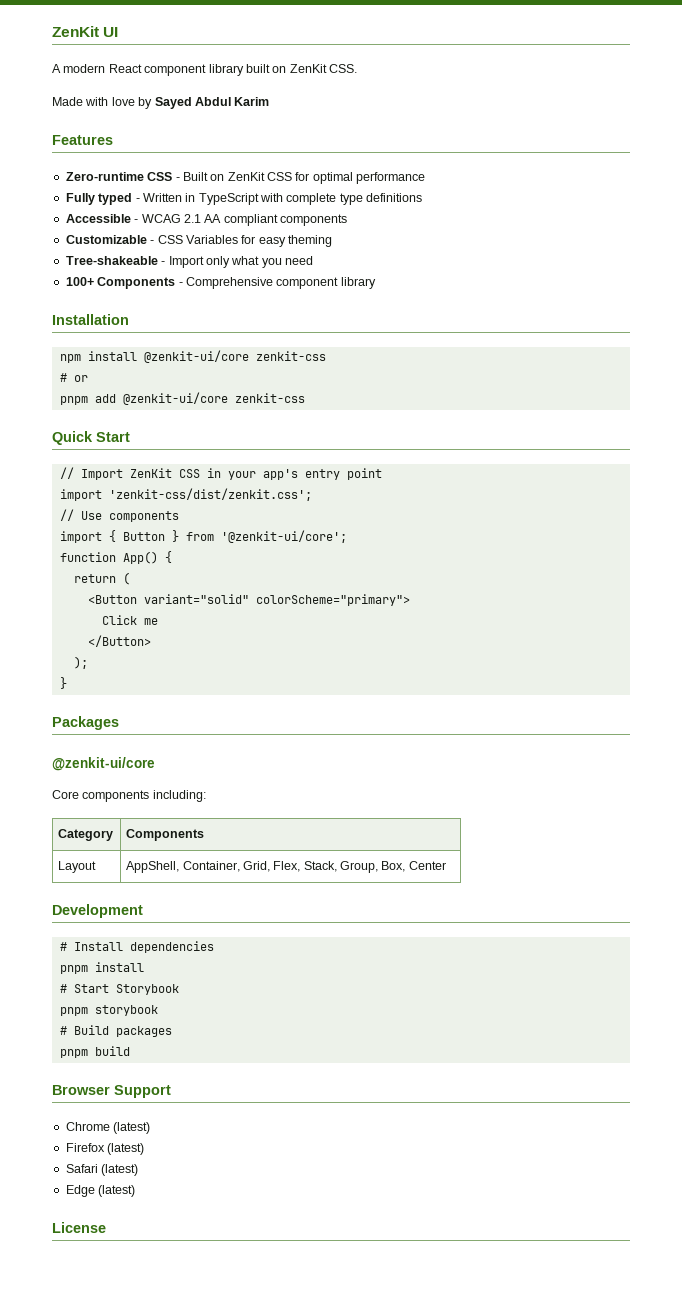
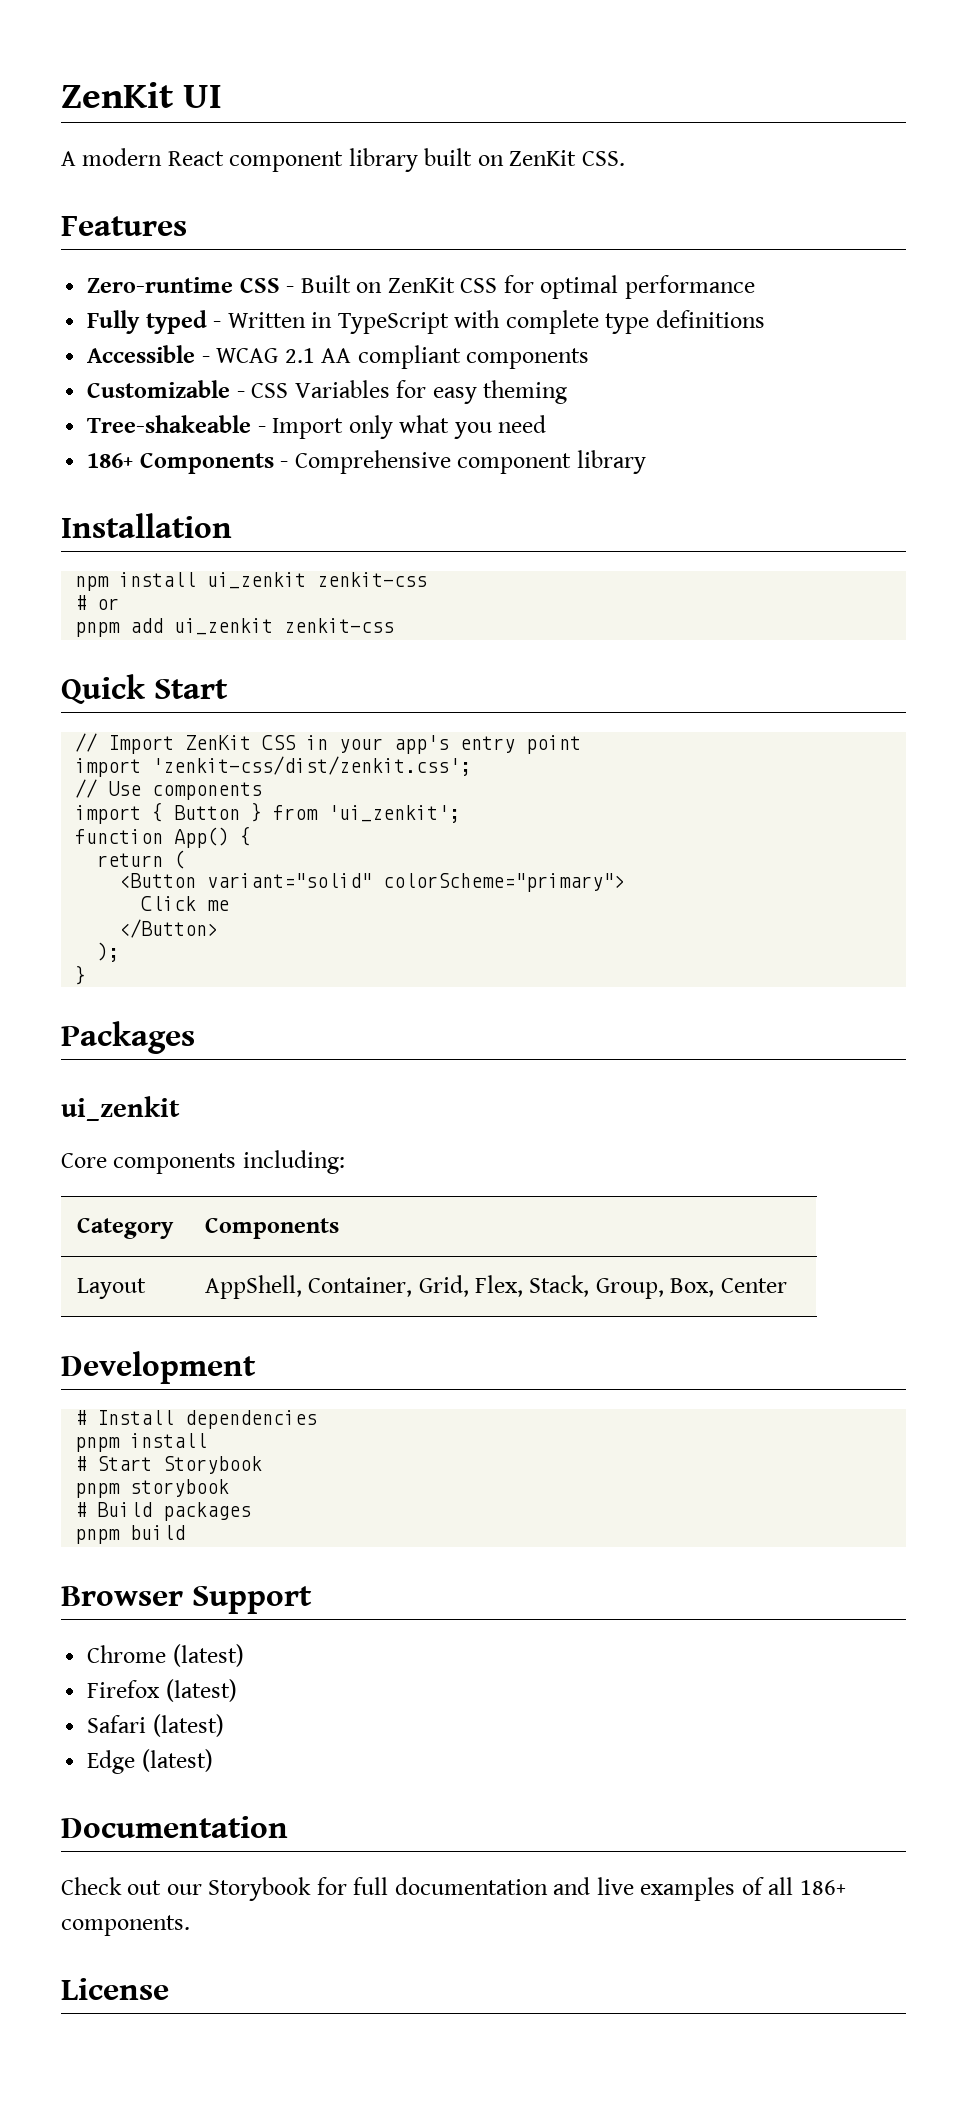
[52,97,270,109] // Made with love by Sayed Abdul Karim -> (625, 158) none
[65,277,94,286] 100+ -> [87,453,134,468] 186+
[143,350,249,363] @zenkit-ui/core -> [207,572,307,589] ui_zenkit
[122,392,228,405] @zenkit-ui/core -> [174,618,274,635] ui_zenkit
[220,530,347,543] '@zenkit-ui/core'; -> [328,805,461,823] 'ui_zenkit';
[52,757,155,771] @zenkit-ui/core -> [61,1096,180,1121] ui_zenkit
(136, 1191) none -> [61,1816,288,1838] [61,1877,846,1901] [61,1915,190,1936] // Documentation // Check out our Storybook for full documentation and live examples of all 186+ components.

